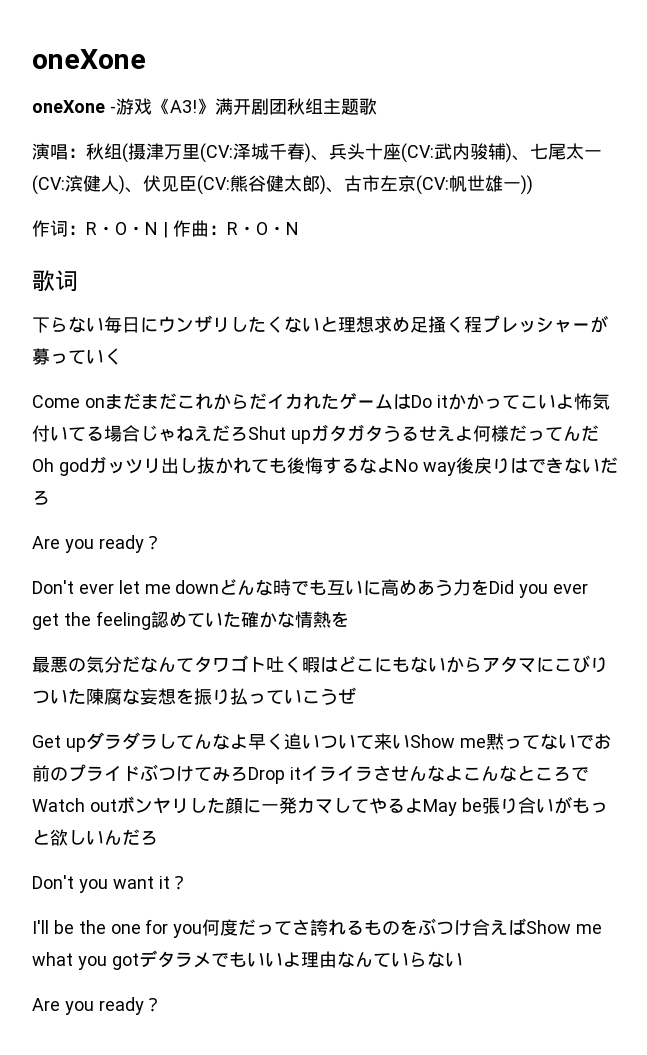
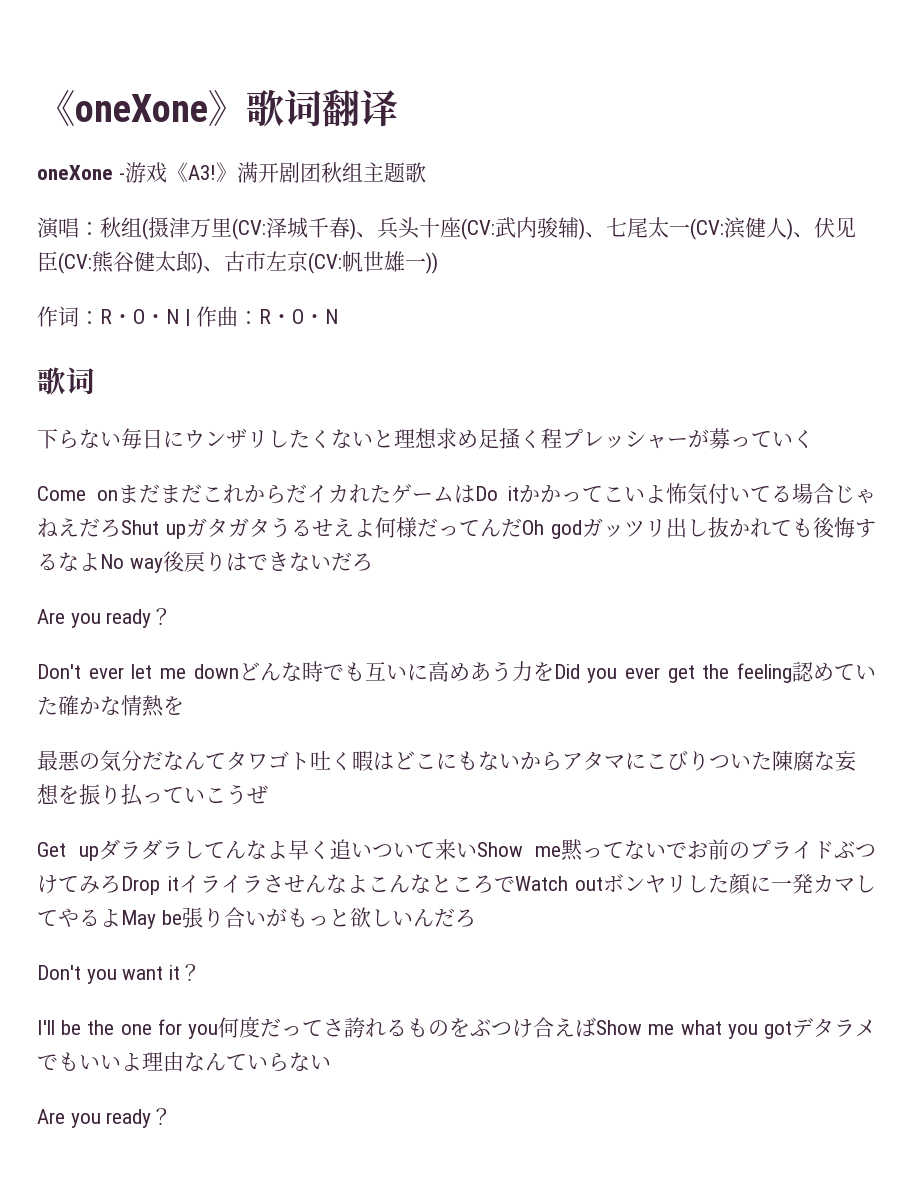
[32,49,146,69] oneXone -> [37,89,398,127] 《oneXone》歌词翻译

